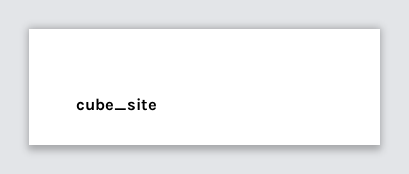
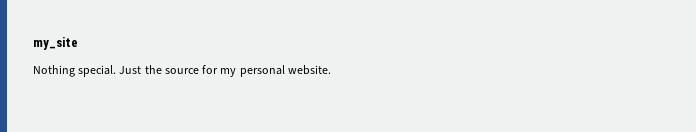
[76,98,157,111] cube_site -> [33,37,78,50] [33,65,331,77] my_site // Nothing special. Just the source for my personal website.

